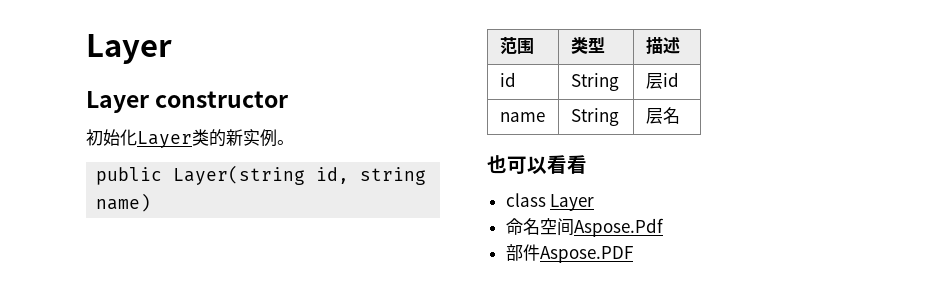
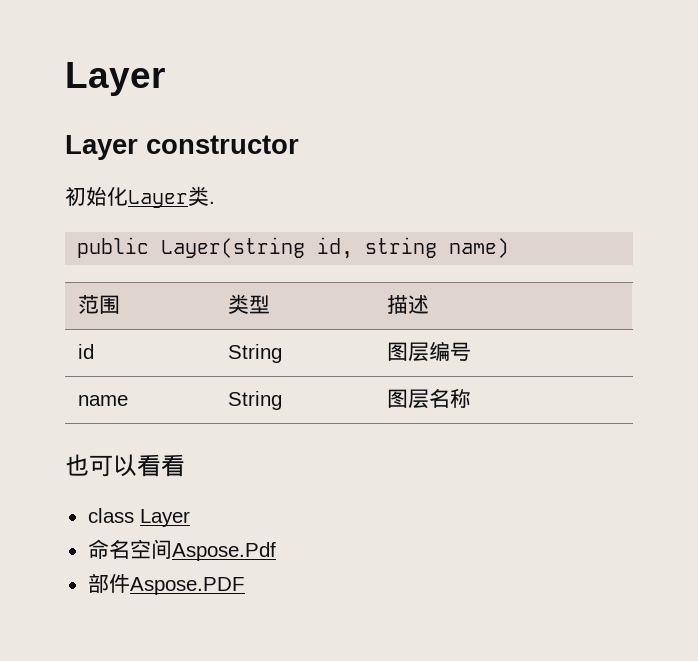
[209,129,294,147] 的新实例。 -> [209,201,215,204] .
[645,72,679,89] 层id -> [387,341,472,362] 图层编号
(619, 117) none -> [387,389,409,408] 图
(680, 115) none -> [450,388,472,408] 称

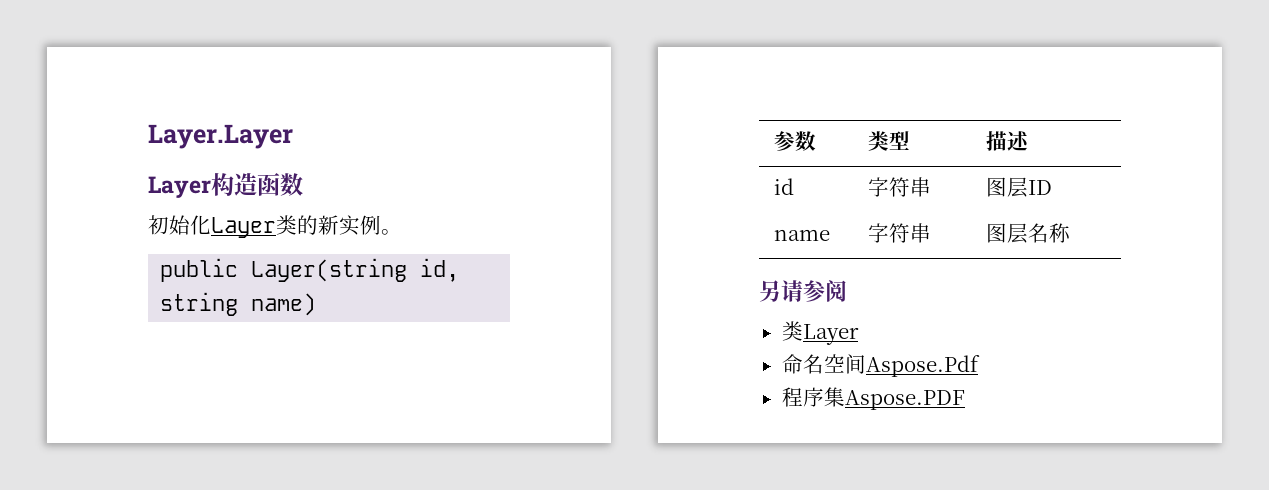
[65,62,165,96] [65,135,299,160] Layer // Layer constructor -> [148,124,293,149] [148,173,303,198] Layer.Layer // Layer构造函数
[209,201,215,204] . -> [297,215,402,236] 的新实例。
[78,295,121,314] 范围 -> [773,131,816,151] 参数
[228,344,283,363] [387,341,472,362] String | 图层编号 -> [867,177,931,197] [985,177,1052,198] 字符串 | 图层ID
[228,391,283,410] String -> [867,223,931,243] 字符串
[65,454,185,477] [87,508,134,523] 也可以看看 // class -> [759,280,847,302] [781,321,803,341] 另请参阅 // 类
[87,573,130,593] 部件 -> [781,387,845,407] 程序集

